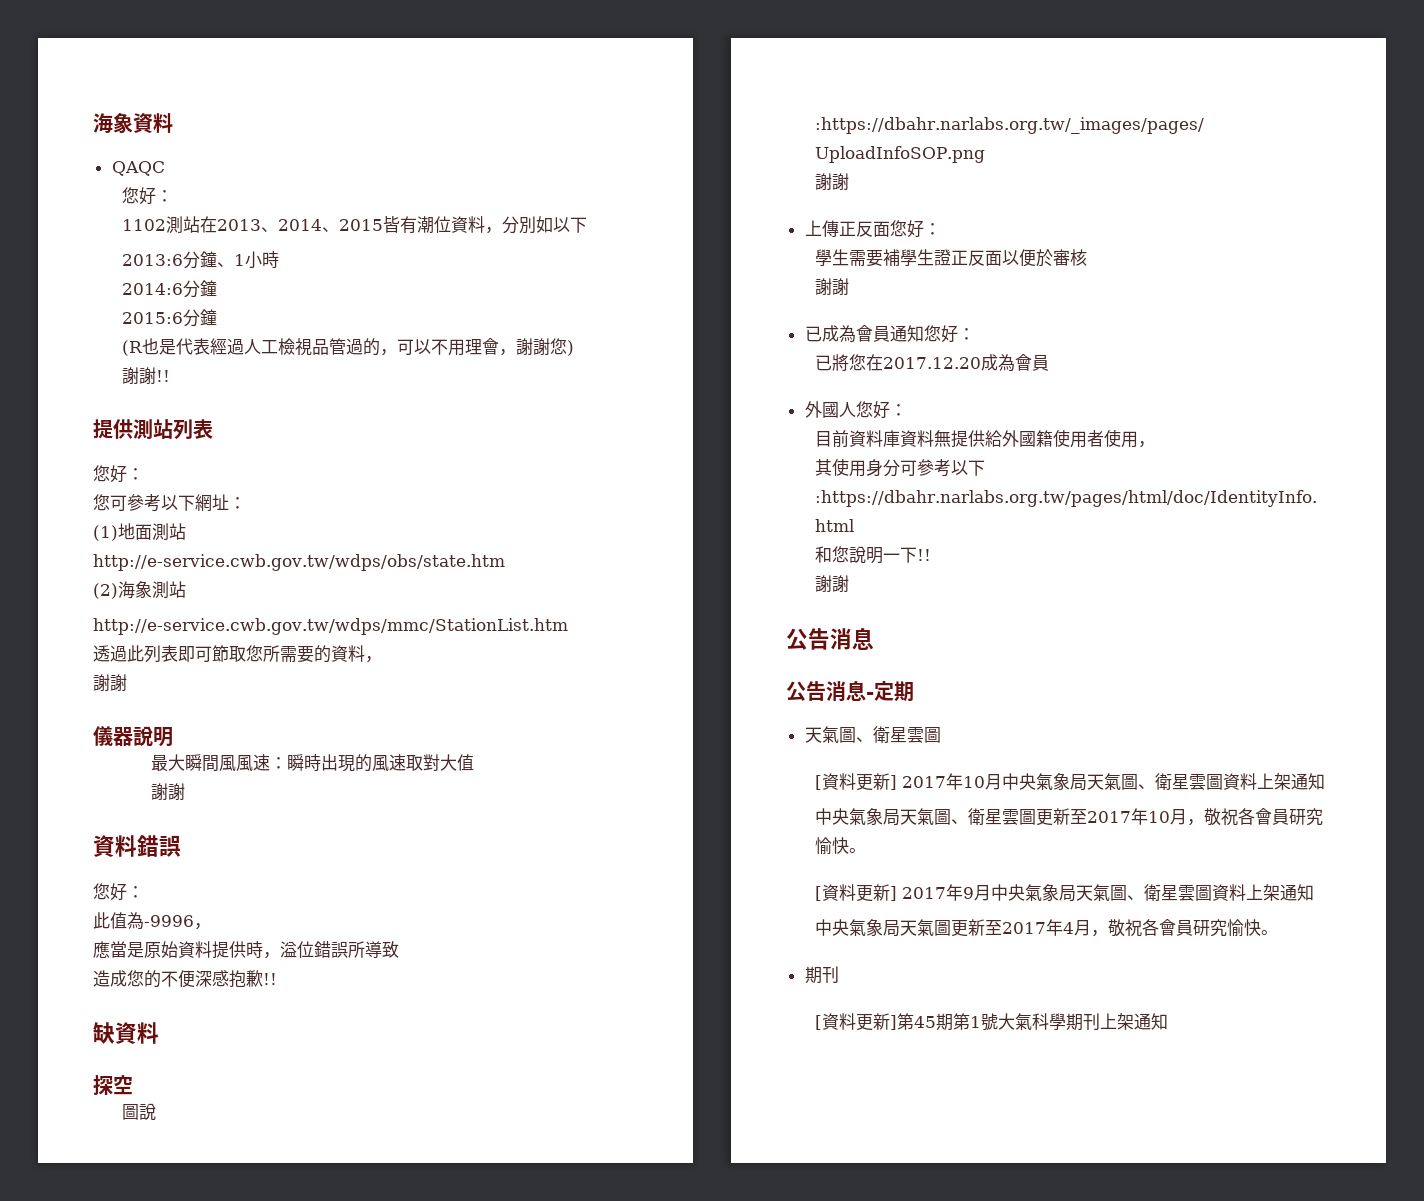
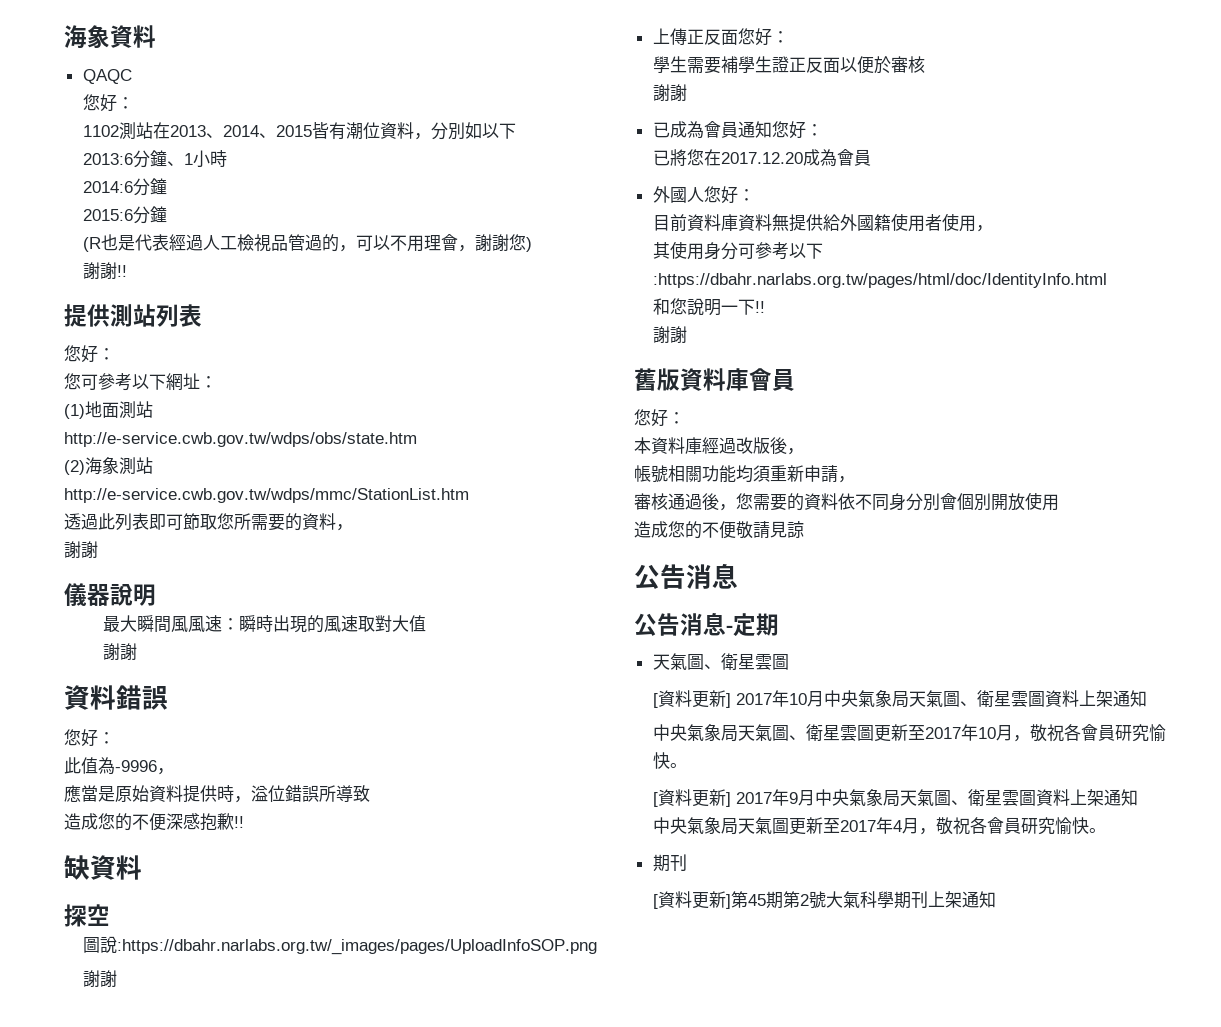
(849, 583) none -> [634,368,795,391] [634,409,685,427] [634,437,804,455] [634,465,855,483] [634,492,1059,511] [634,521,804,539] // 舊版資料庫會員 // 您好： // 本資料庫經過改版後， // 帳號相關功能均須重新申請， // 審核通過後，您需要的資料依不同身分別會個別開放使用 // 造成您的不便敬請見諒
[969,1016,981,1028] 1 -> [800,894,810,906] 2

